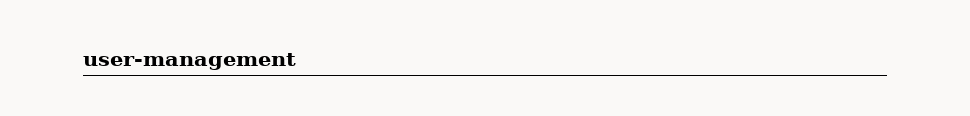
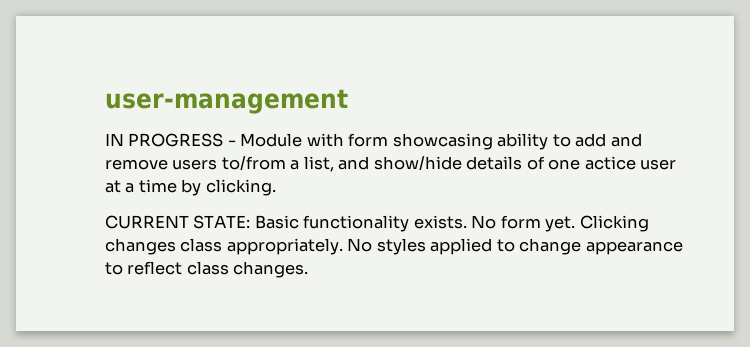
(296, 61) none -> [105,133,642,150] [105,156,677,172] [105,179,276,196] [105,215,649,232] [105,238,683,255] [105,261,309,278] // IN PROGRESS - Module with form showcasing ability to add and remove users to/from a list, and show/hide details of one actice user at a time by clicking. // CURRENT STATE: Basic functionality exists. No form yet. Clicking changes class appropriately. No styles applied to change appearance to reflect class changes.

